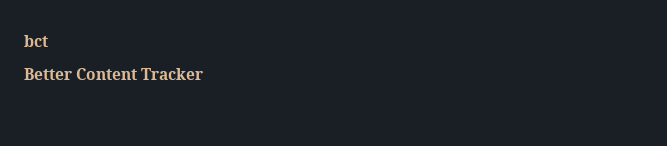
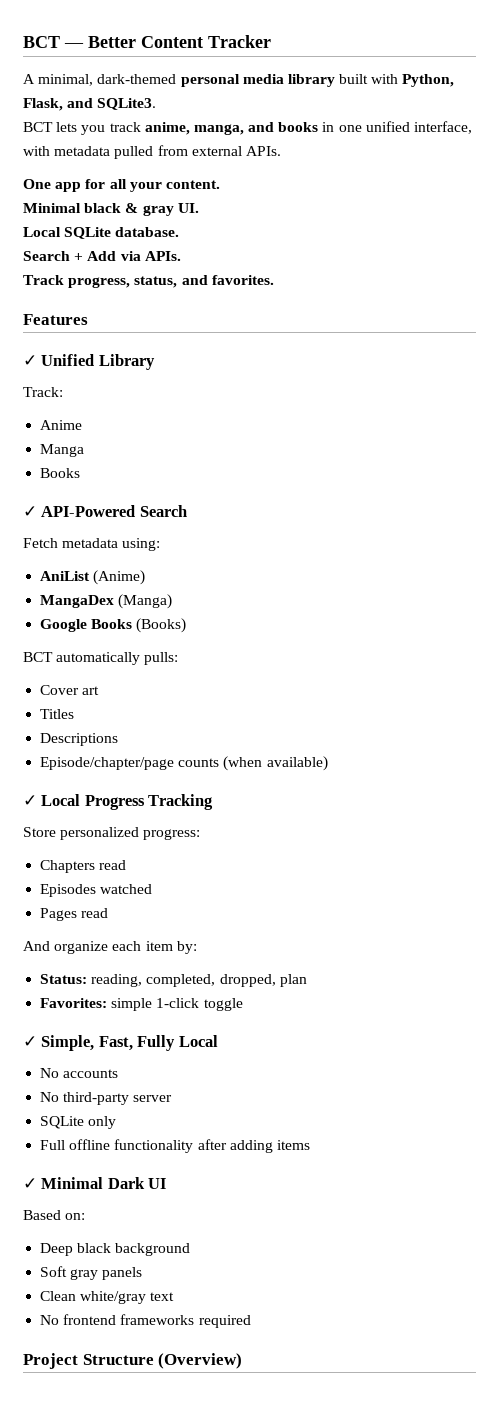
[24,35,48,47] bct // -> [23,36,84,48] BCT —
(204, 74) none -> [23,74,455,87] [23,98,157,111] [23,121,473,135] [23,145,281,159] [23,179,220,192] [23,203,199,216] [23,227,180,239] [23,251,181,261] [23,275,274,288] [23,314,88,325] [23,354,155,370] [23,387,63,397] [40,420,83,430] [40,444,85,457] [40,468,81,478] [23,505,187,517] [23,538,161,551] [40,570,146,585] [40,594,173,609] [40,618,187,633] [23,652,179,665] [40,685,100,695] [40,709,75,719] [40,733,119,746] [40,756,328,771] [23,794,214,810] [23,827,201,840] [40,860,127,873] [40,884,153,897] [40,908,109,921] [23,941,197,954] [40,974,307,987] [40,998,243,1011] [23,1035,218,1051] [40,1068,119,1078] [40,1092,173,1105] [40,1116,117,1129] [40,1139,310,1153] [23,1177,167,1189] [23,1210,86,1220] [40,1243,191,1256] [40,1266,143,1280] [40,1291,175,1304] [40,1314,251,1328] [23,1353,243,1369] // A minimal, dark-themed personal media library built with Python, Flask, and SQLite3. // BCT lets you track anime, manga, and books in one unified interface, with metadata pulled from external APIs. // One app for all your content. // Minimal black & gray UI. // Local SQLite database. // Search + Add via APIs. // Track progress, status, and favorites. // Features // ✓ Unified Library // Track: // Anime // Manga // Books // ✓ API-Powered Search // Fetch metadata using: // AniList (Anime) // MangaDex (Manga) // Google Books (Books) // BCT automatically pulls: // Cover art // Titles // Descriptions // Episode/chapter/page counts (when available) // ✓ Local Progress Tracking // Store personalized progress: // Chapters read // Episodes watched // Pages read // And organize each item by: // Status: reading, completed, dropped, plan // Favorites: simple 1-click toggle // ✓ Simple, Fast, Fully Local // No accounts // No third-party server // SQLite only // Full offline functionality after adding items // ✓ Minimal Dark UI // Based on: // Deep black background // Soft gray panels // Clean white/gray text // No frontend frameworks required // Project Structure (Overview)

